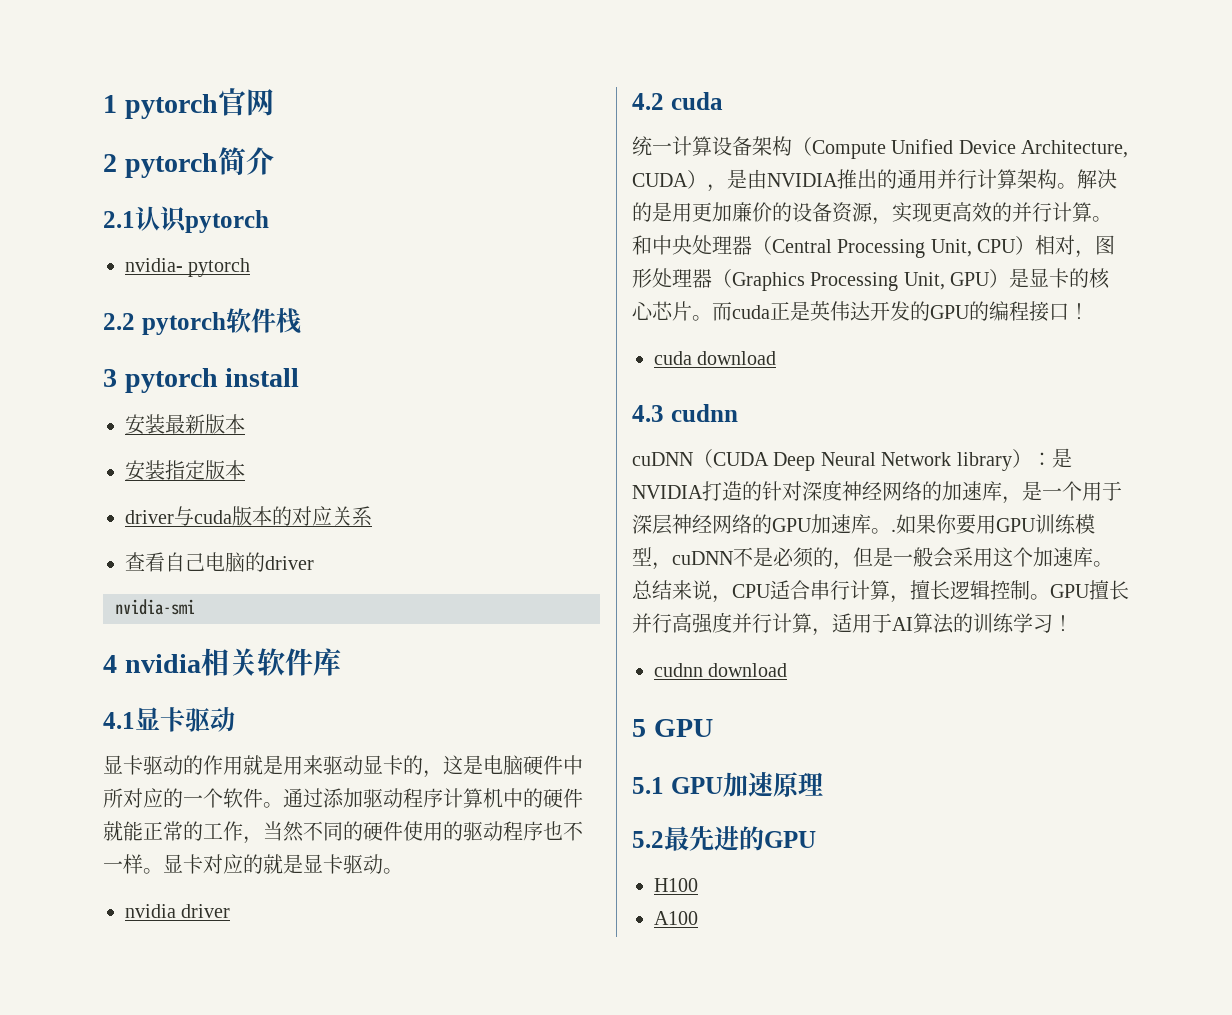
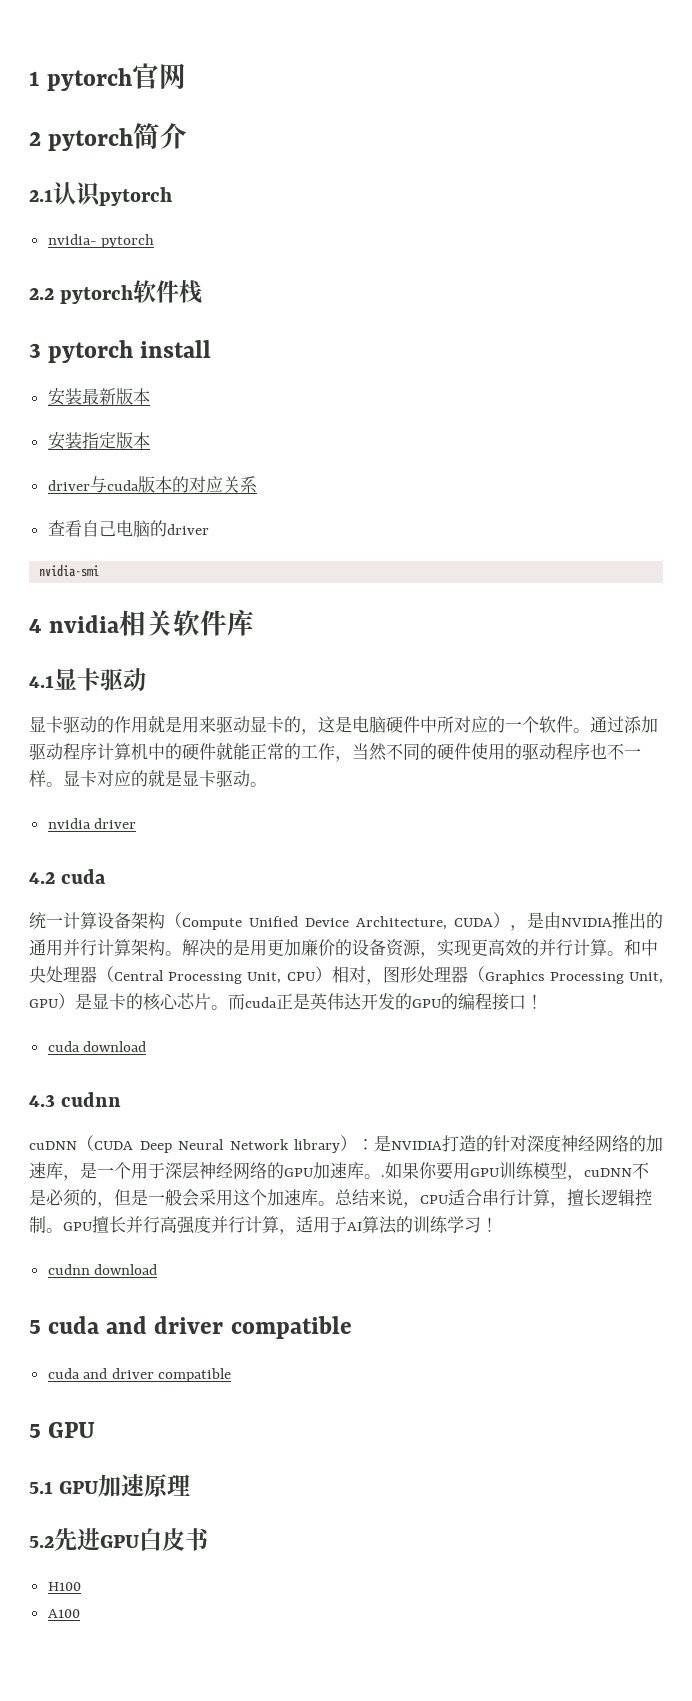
(788, 670) none -> [29,1316,352,1339] [47,1368,232,1382] // 5 cuda and driver compatible // cuda and driver compatible
[664,826,816,851] 最先进的GPU -> [54,1528,209,1551] 先进GPU白皮书

